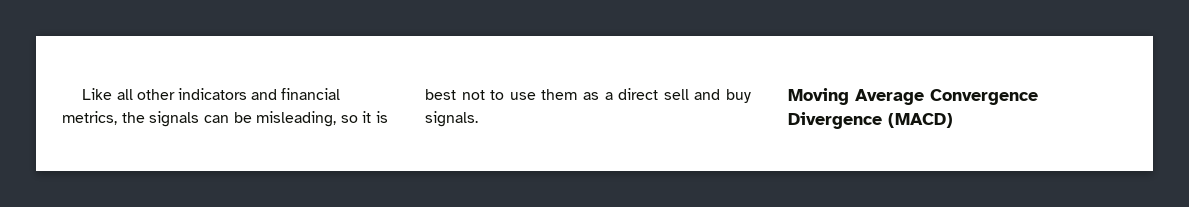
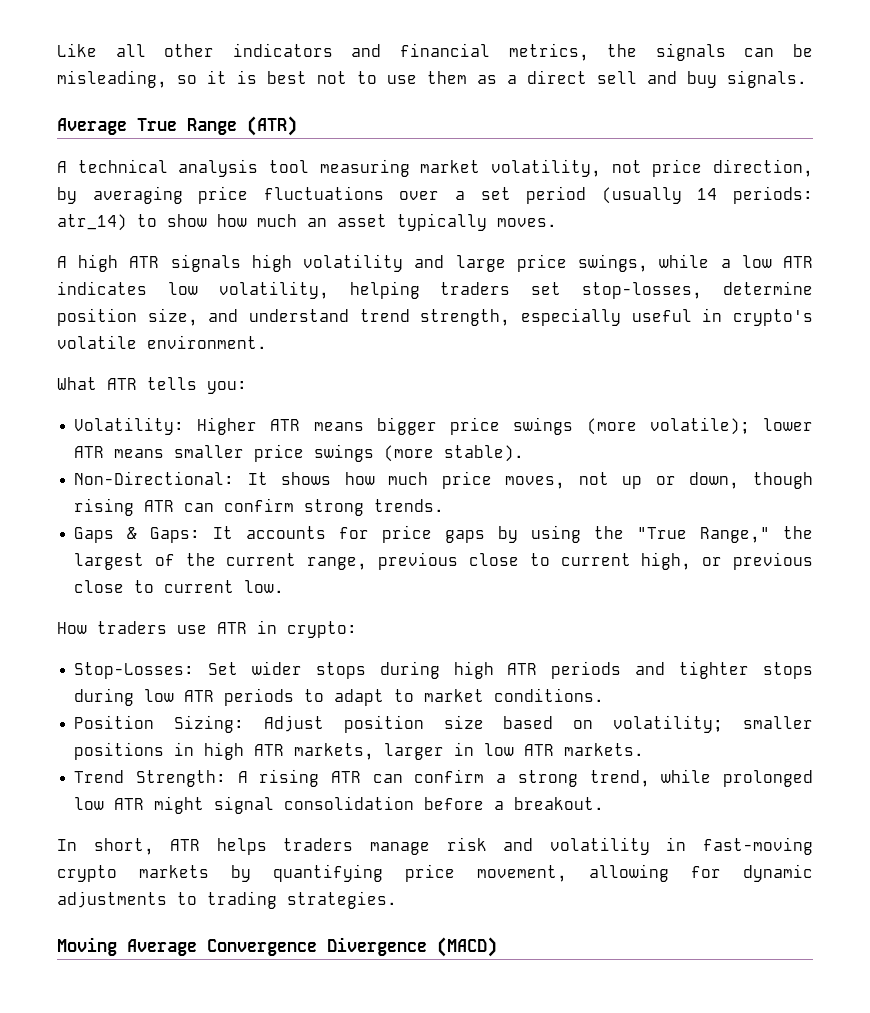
(478, 119) none -> [57,116,297,136] [57,159,813,177] [57,186,814,204] [57,213,557,231] [57,254,814,272] [57,281,813,299] [57,308,813,326] [57,335,267,349] [57,377,247,394] [74,417,814,435] [74,444,525,462] [74,471,813,489] [74,498,445,516] [74,525,814,543] [74,552,814,570] [74,580,285,593] [57,620,357,638] [74,661,813,679] [74,688,605,706] [74,715,813,733] [74,742,645,760] [74,769,814,787] [74,796,605,814] [57,837,814,855] [57,864,813,882] [57,891,397,909] // Average True Range (ATR) // A technical analysis tool measuring market volatility, not price direction, by averaging price fluctuations over a set period (usually 14 periods: atr_14) to show how much an asset typically moves. // A high ATR signals high volatility and large price swings, while a low ATR indicates low volatility, helping traders set stop-losses, determine position size, and understand trend strength, especially useful in crypto's volatile environment. // What ATR tells you: // Volatility: Higher ATR means bigger price swings (more volatile); lower ATR means smaller price swings (more stable). // Non-Directional: It shows how much price moves, not up or down, though rising ATR can confirm strong trends. // Gaps & Gaps: It accounts for price gaps by using the "True Range," the largest of the current range, previous close to current high, or previous close to current low. // How traders use ATR in crypto: // Stop-Losses: Set wider stops during high ATR periods and tighter stops during low ATR periods to adapt to market conditions. // Position Sizing: Adjust position size based on volatility; smaller positions in high ATR markets, larger in low ATR markets. // Trend Strength: A rising ATR can confirm a strong trend, while prolonged low ATR might signal consolidation before a breakout. // In short, ATR helps traders manage risk and volatility in fast-moving crypto markets by quantifying price movement, allowing for dynamic adjustments to trading strategies.

